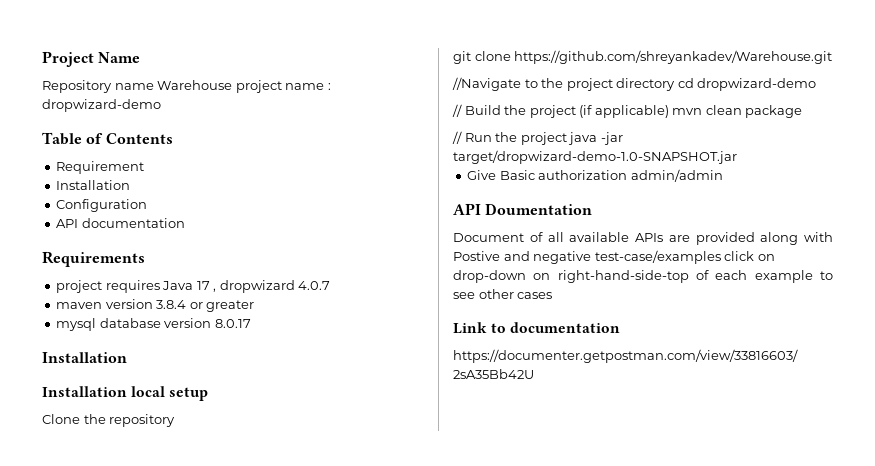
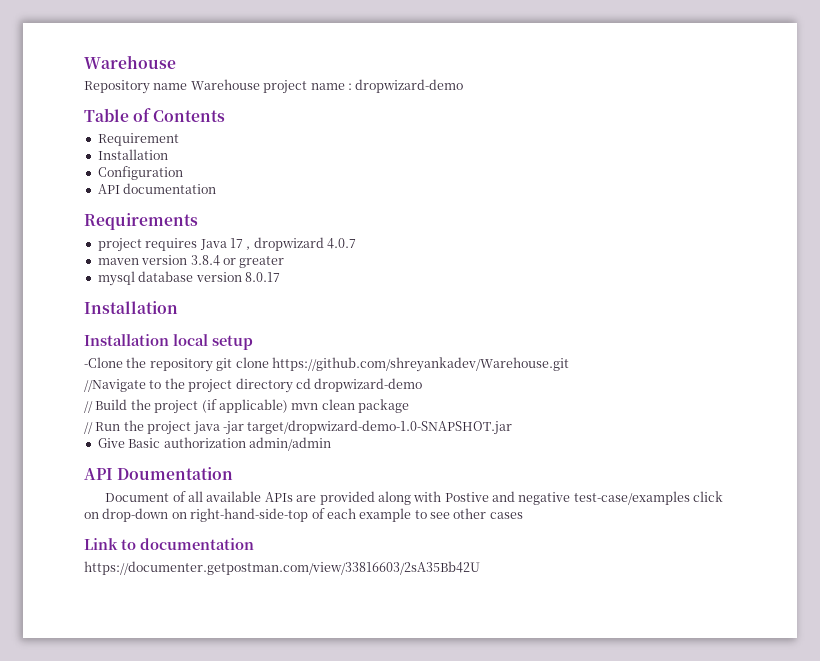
[42,51,141,67] Project Name -> [84,55,176,69] Warehouse
[42,414,80,424] Clone -> [84,357,123,368] -Clone
(176, 420) // -> (213, 365) none

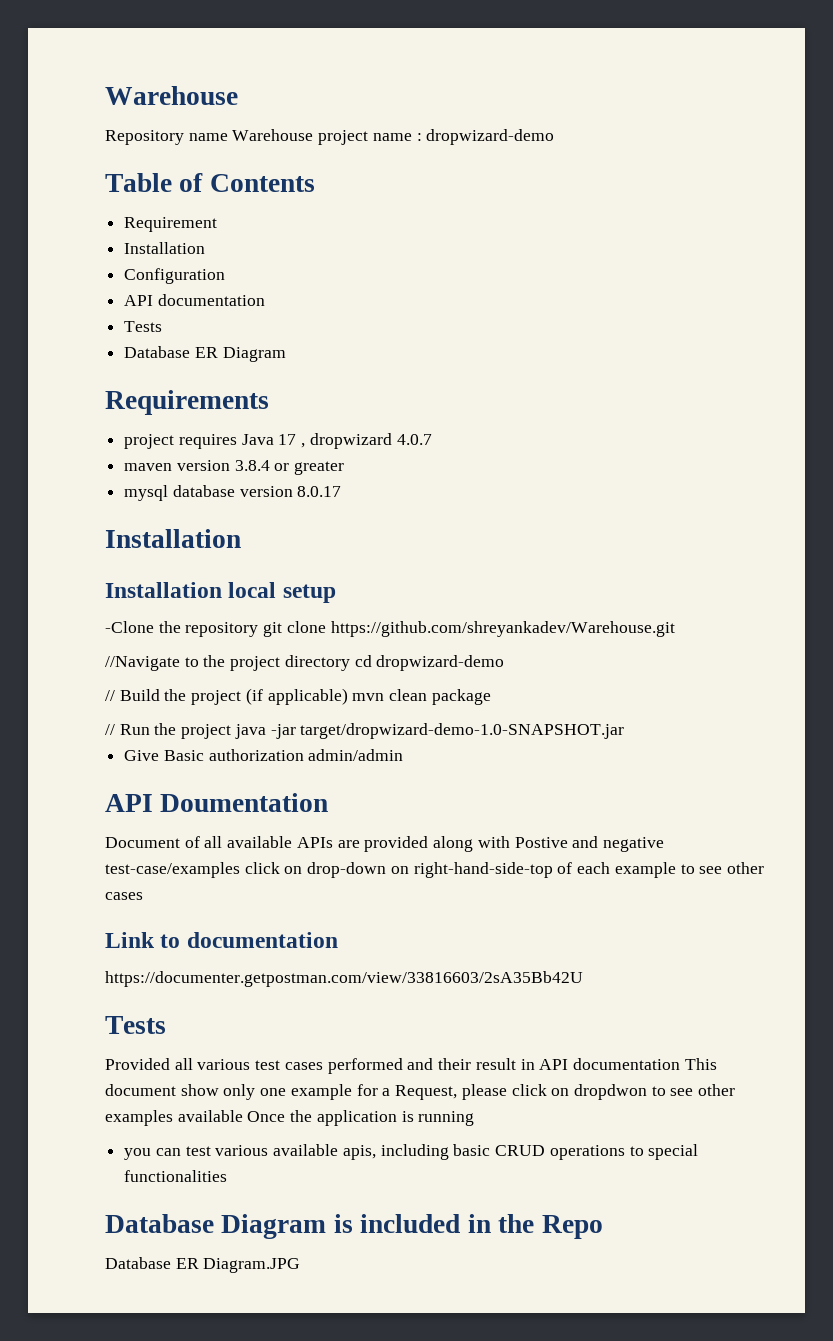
(217, 188) none -> [124,321,163,332] [124,346,286,362] // Tests // Database ER Diagram
(480, 568) none -> [105,1016,166,1034] [105,1058,717,1074] [105,1084,736,1100] [105,1110,475,1126] [124,1144,699,1160] [124,1170,228,1182] [105,1214,603,1239] [105,1257,301,1273] // Tests // Provided all various test cases performed and their result in API documentation This document show only one example for a Request, please click on dropdwon to see other examples available Once the application is running // you can test various available apis, including basic CRUD operations to special functionalities // Database Diagram is included in the Repo // Database ER Diagram.JPG

